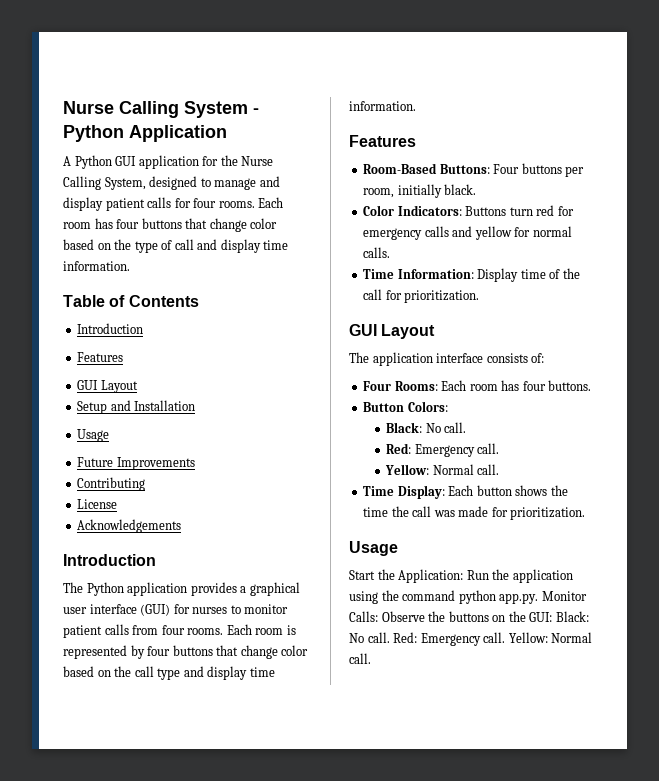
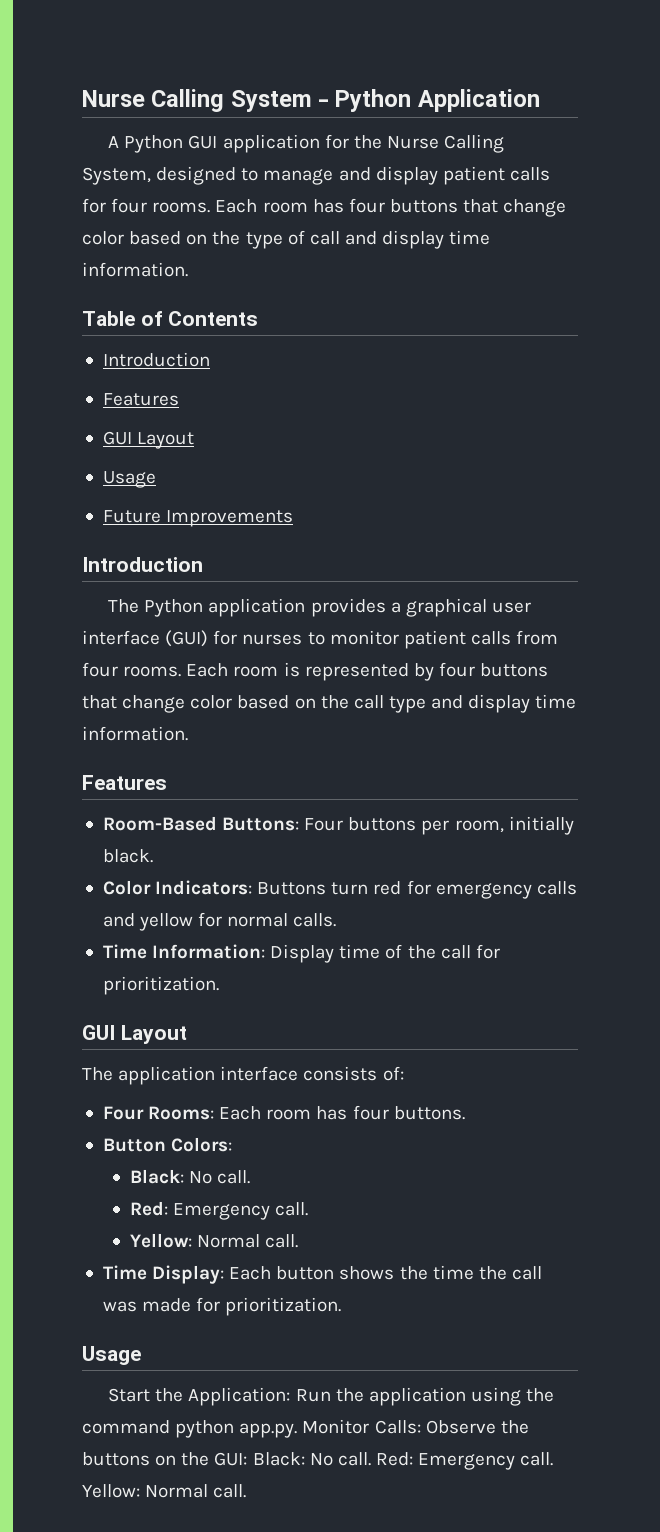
[77,400,196,414] // Setup and Installation -> (195, 440) none
[77,477,146,491] [77,499,118,509] [77,519,182,533] // Contributing // License // Acknowledgements -> (294, 518) none

